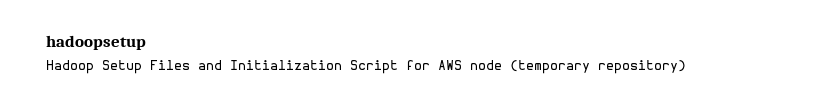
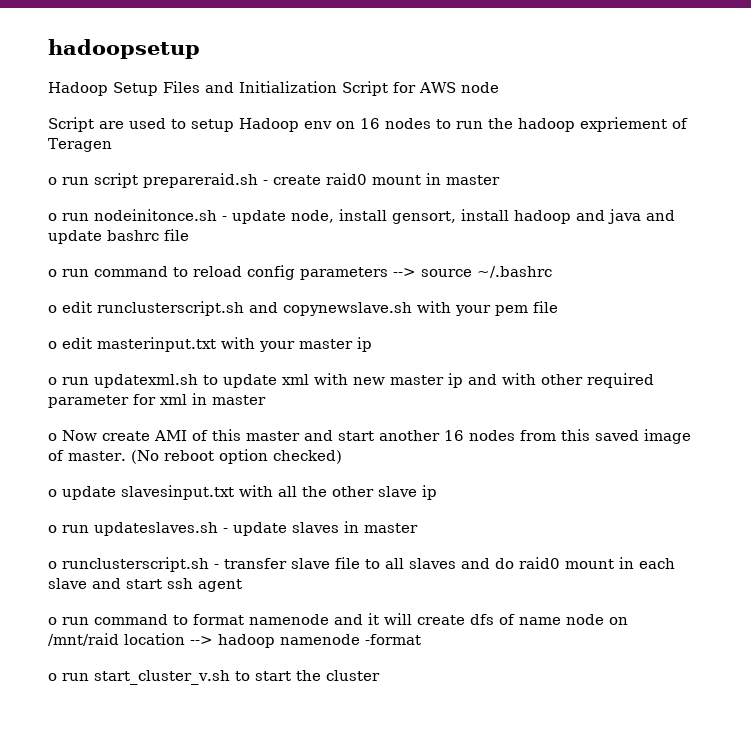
[510,60,686,74] (temporary repository) -> [48,117,688,132] [48,138,112,152] [48,173,500,188] [48,209,675,224] [48,229,189,244] [48,265,552,280] [48,301,558,316] [48,337,372,352] [48,373,654,388] [48,393,266,408] [48,429,691,444] [48,449,342,464] [48,485,437,500] [48,521,418,536] [48,557,675,572] [48,578,242,592] [48,613,628,625] [48,633,421,648] [48,670,380,685] // Script are used to setup Hadoop env on 16 nodes to run the hadoop expriement of Teragen // o run script prepareraid.sh - create raid0 mount in master // o run nodeinitonce.sh - update node, install gensort, install hadoop and java and update bashrc file // o run command to reload config parameters --> source ~/.bashrc // o edit runclusterscript.sh and copynewslave.sh with your pem file // o edit masterinput.txt with your master ip // o run updatexml.sh to update xml with new master ip and with other required parameter for xml in master // o Now create AMI of this master and start another 16 nodes from this saved image of master. (No reboot option checked) // o update slavesinput.txt with all the other slave ip // o run updateslaves.sh - update slaves in master // o runclusterscript.sh - transfer slave file to all slaves and do raid0 mount in each slave and start ssh agent // o run command to format namenode and it will create dfs of name node on /mnt/raid location --> hadoop namenode -format // o run start_cluster_v.sh to start the cluster

